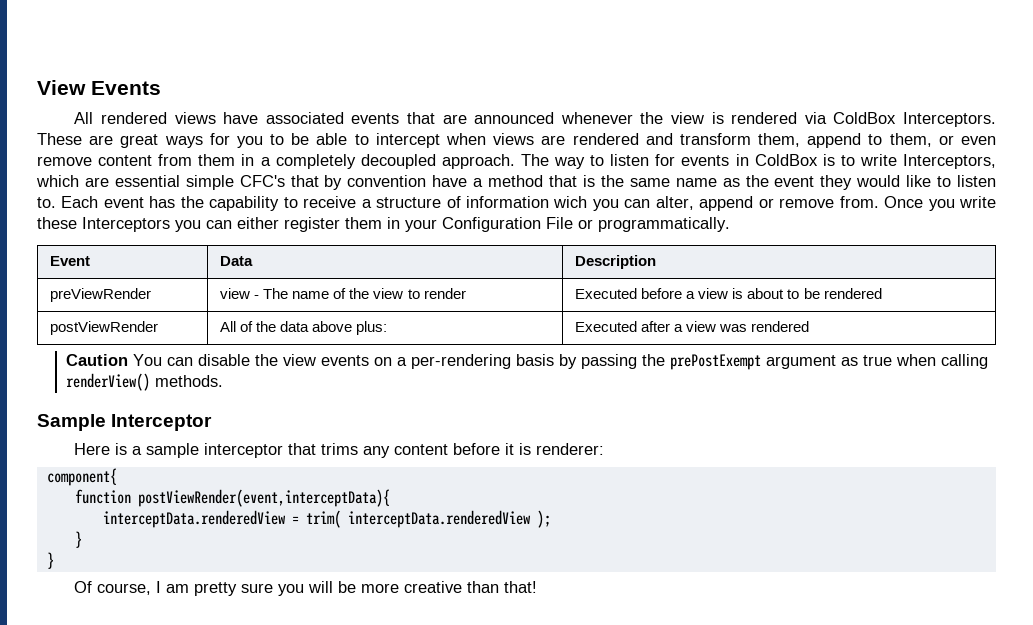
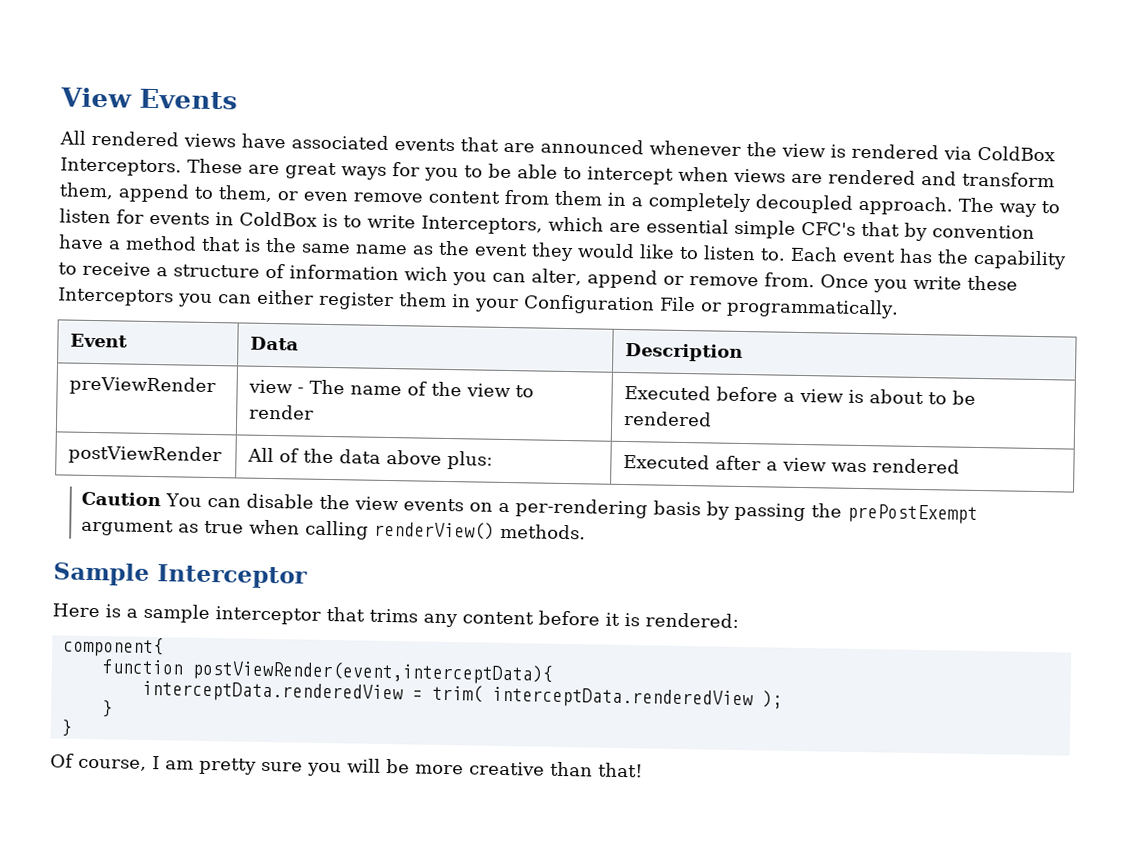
[536,443,605,455] renderer: -> [645,612,739,628] rendered:

